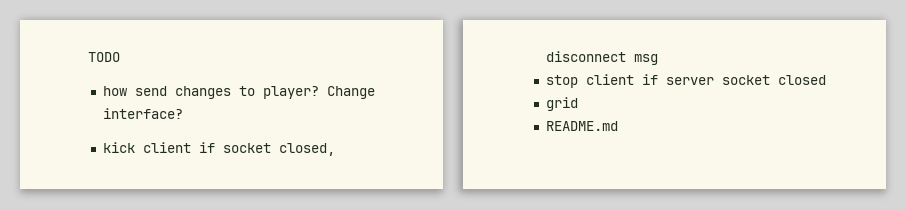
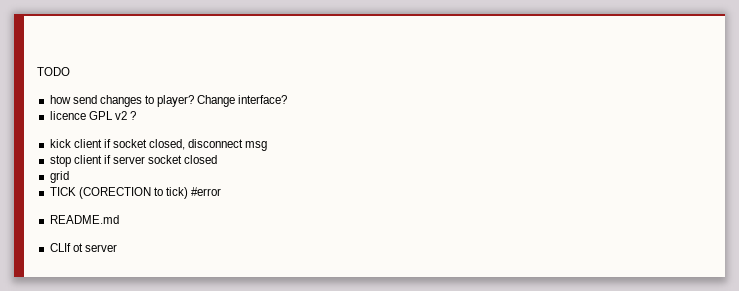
(183, 113) none -> [49,111,136,120] // licence GPL v2 ?
[545,121,618,131] README.md -> [49,187,222,199] [49,215,119,224] [49,243,117,252] TICK (CORECTION to tick) #error // README.md // CLIf ot server

